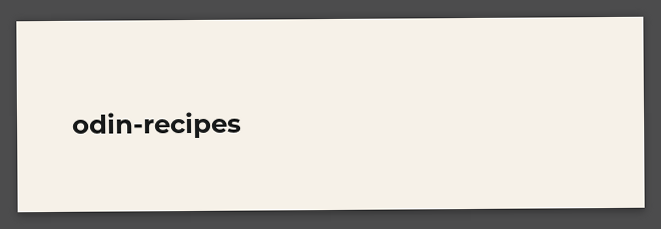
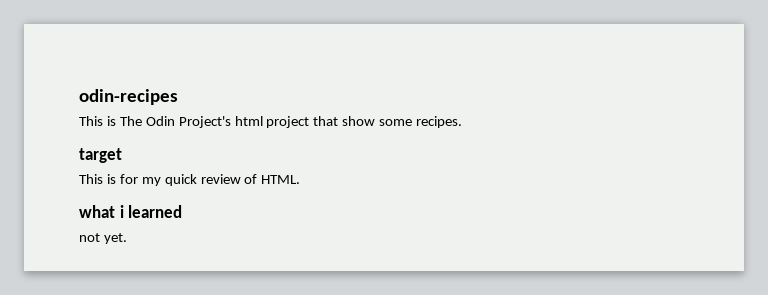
(242, 125) none -> [79,116,463,128] [79,148,122,163] [79,174,301,186] [79,205,183,218] [79,233,127,244] // This is The Odin Project's html project that show some recipes. // target // This is for my quick review of HTML. // what i learned // not yet.

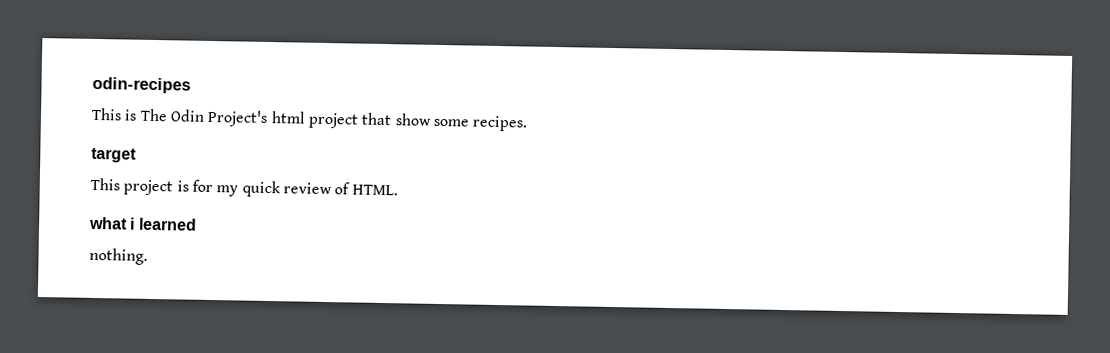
(103, 179) none -> [123,179,174,196] project
[79,233,127,244] not yet. -> [89,247,148,265] nothing.

